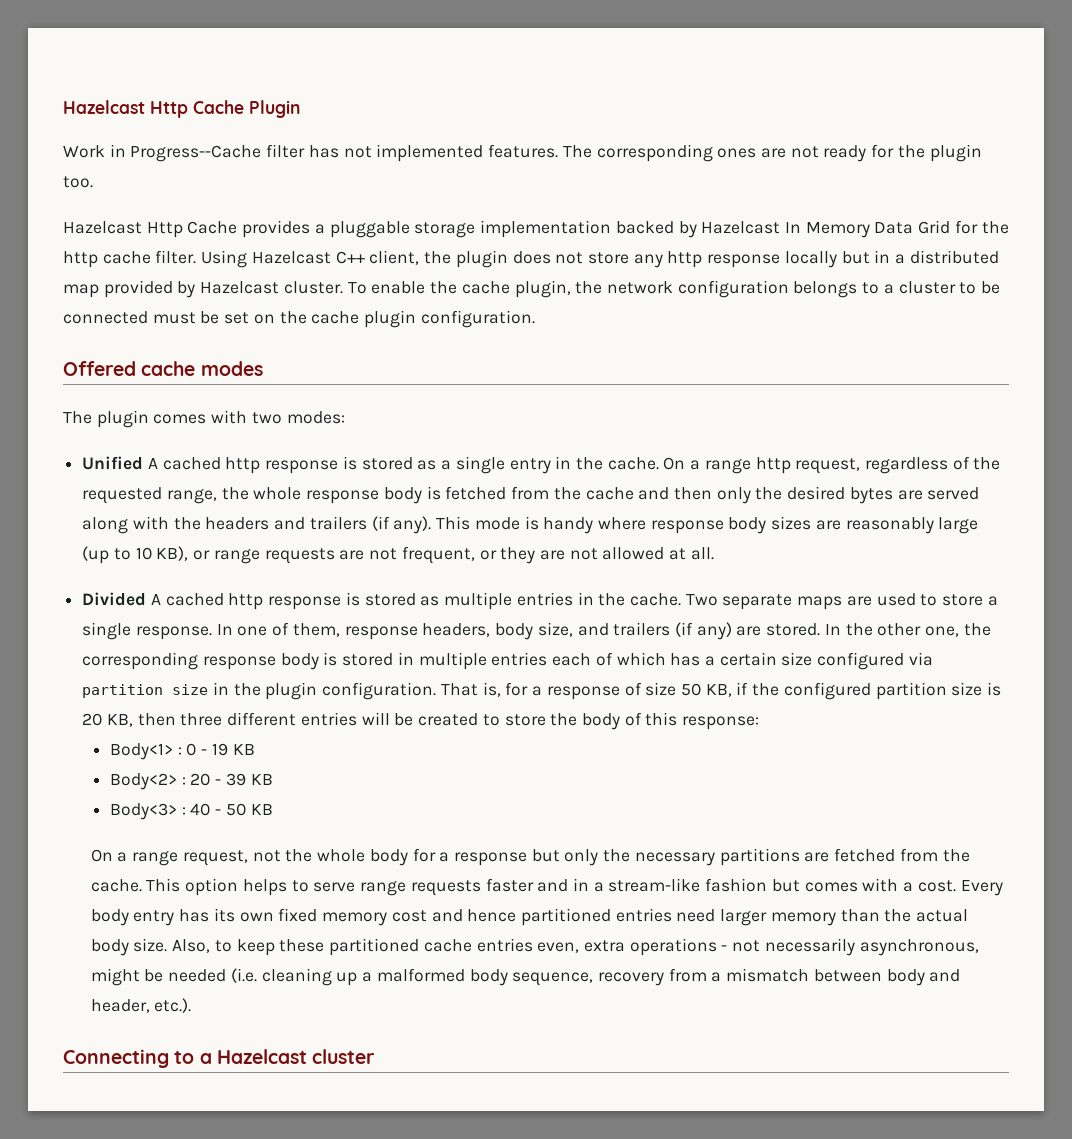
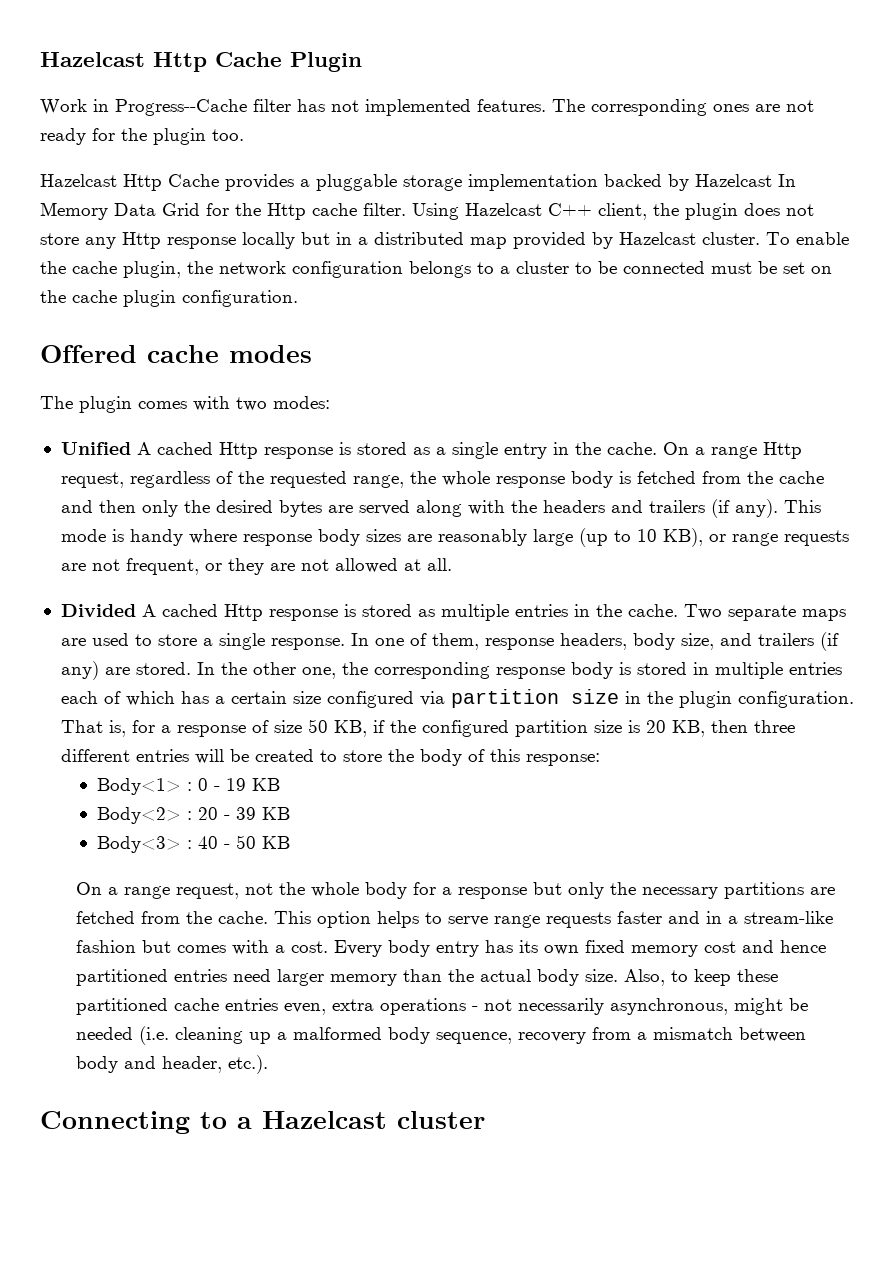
[63,251,98,268] http -> [267,203,306,220] Http
[667,251,703,268] http -> [122,232,161,249] Http
[225,457,261,474] http -> [218,442,258,459] Http
[755,457,791,474] http -> [762,442,802,459] Http
[228,593,264,610] http -> [223,604,263,621] Http

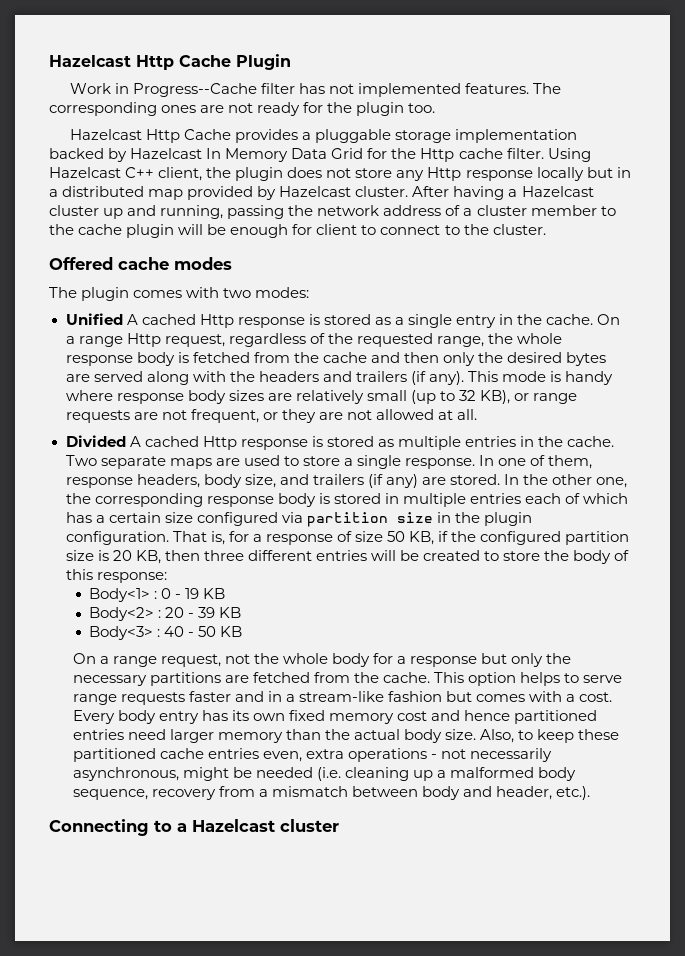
[766,232,849,245] [40,261,832,278] [40,290,298,307] To enable the cache plugin, the network configuration belongs to a cluster to be connected must be set on the cache plugin configuration. -> [412,186,594,200] [49,205,616,219] [49,224,546,238] After having a Hazelcast cluster up and running, passing the network address of a cluster member to the cache plugin will be enough for client to connect to the cluster.
[437,529,573,546] reasonably large -> [295,390,407,404] relatively small
[636,529,657,542] 10 -> [458,390,476,401] 32

